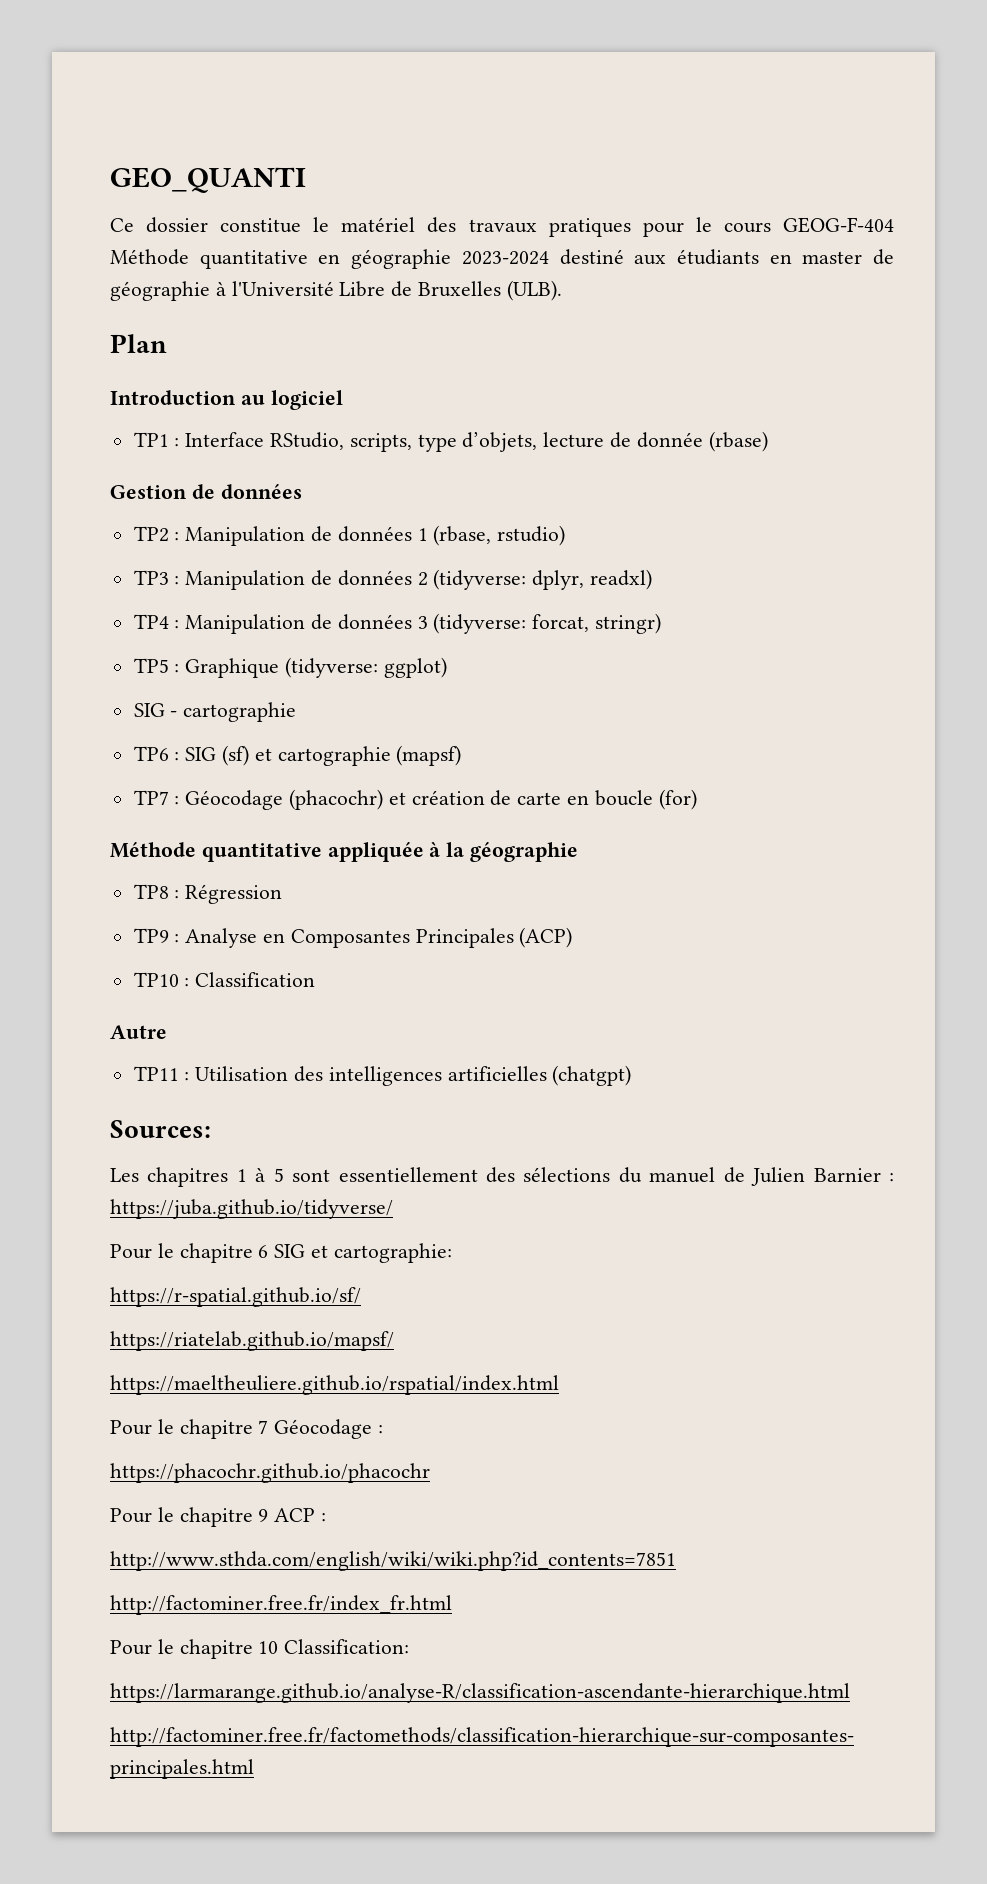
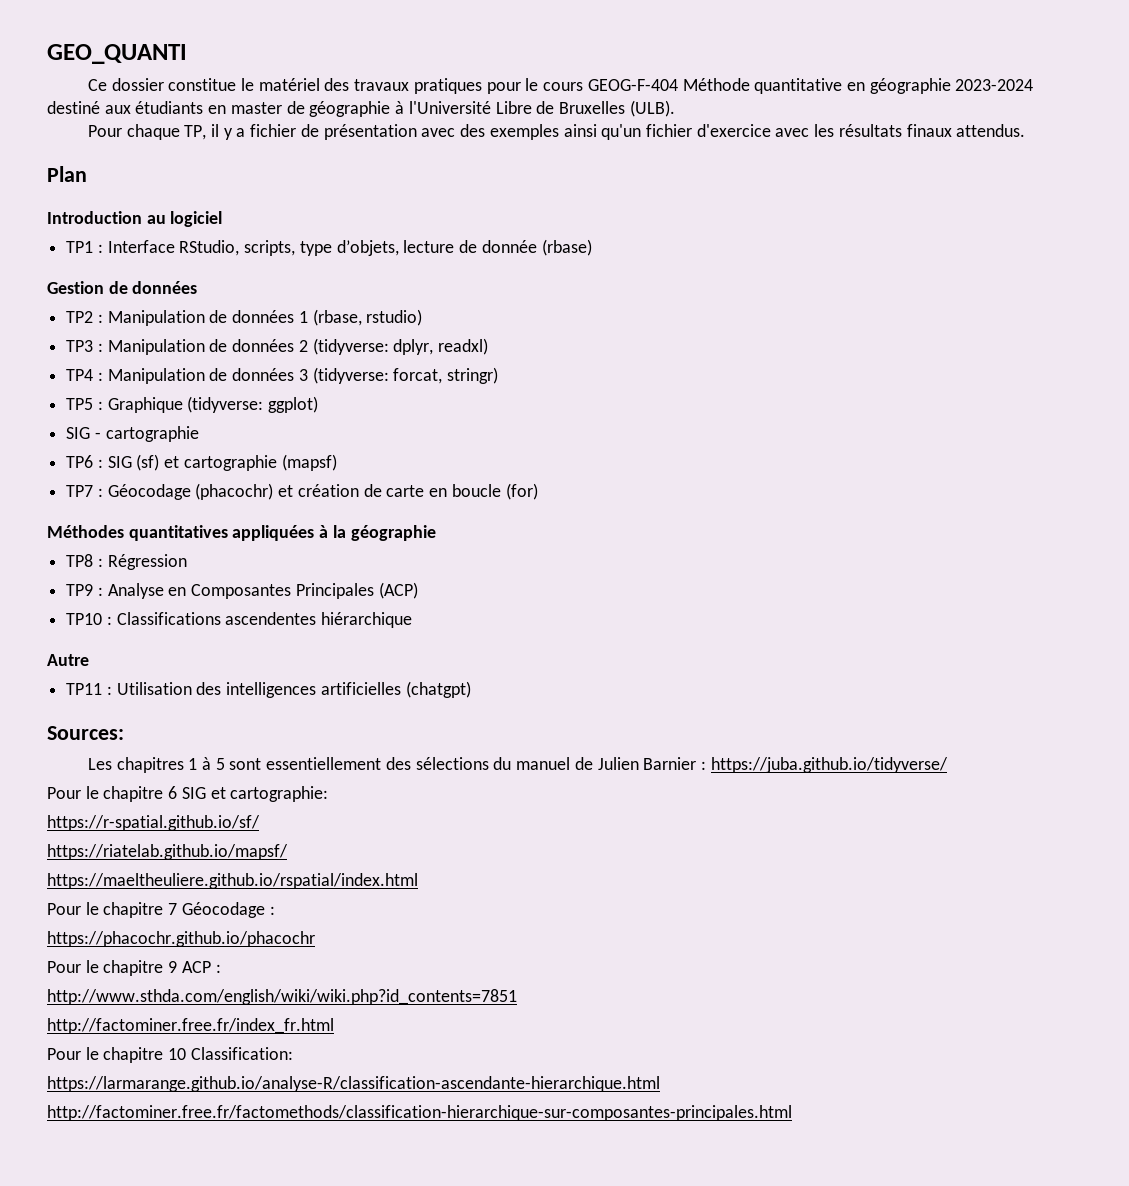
(562, 290) none -> [87,124,1026,140] // Pour chaque TP, il y a fichier de présentation avec des exemples ainsi qu'un fichier d'exercice avec les résultats finaux attendus.
[110,842,424,862] Méthode quantitative appliquée -> [47,525,315,541] Méthodes quantitatives appliquées
[195,972,316,987] Classification -> [116,612,413,628] Classifications ascendentes hiérarchique

